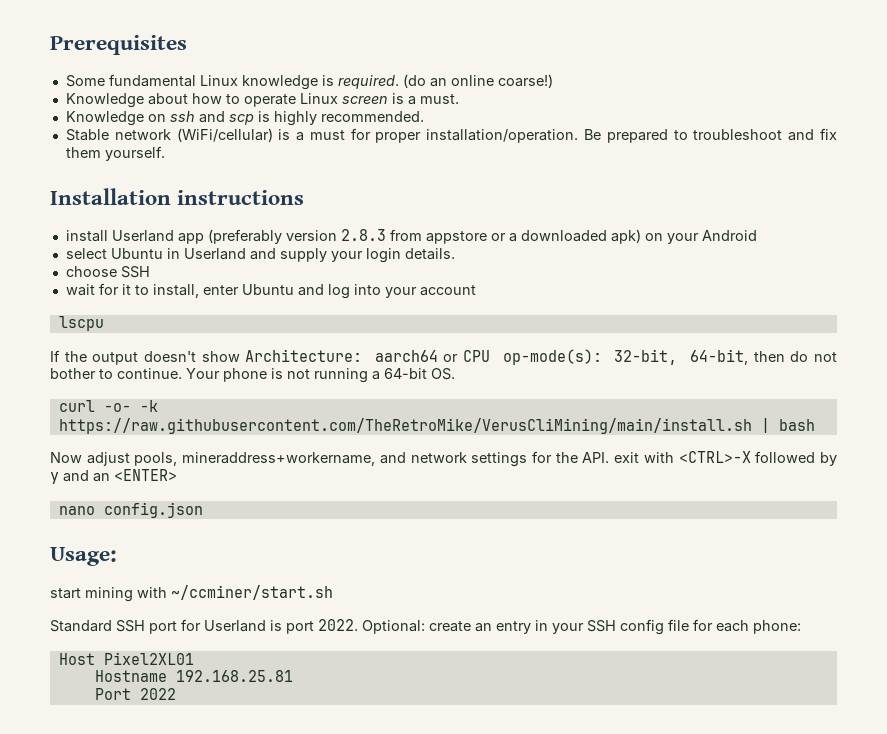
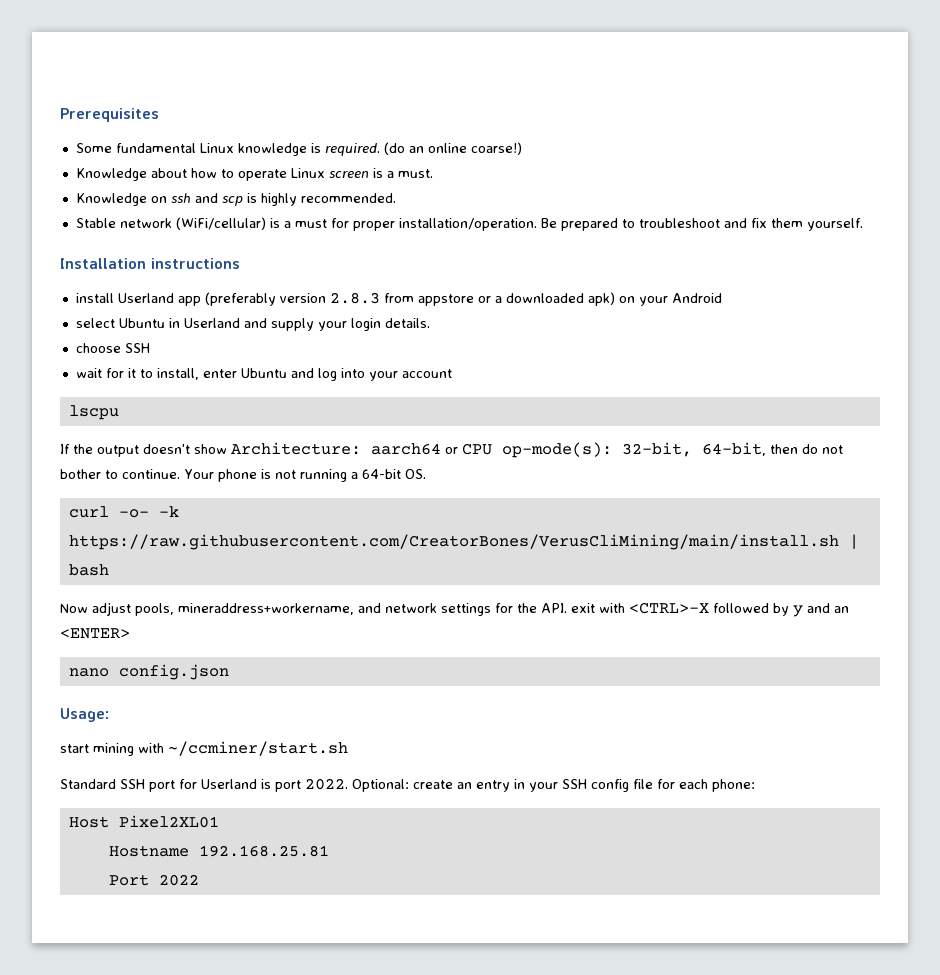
[58,418,752,434] https://raw.githubusercontent.com/TheRetroMike/VerusCliMining/main/install.sh -> [68,534,839,550] https://raw.githubusercontent.com/CreatorBones/VerusCliMining/main/install.sh

